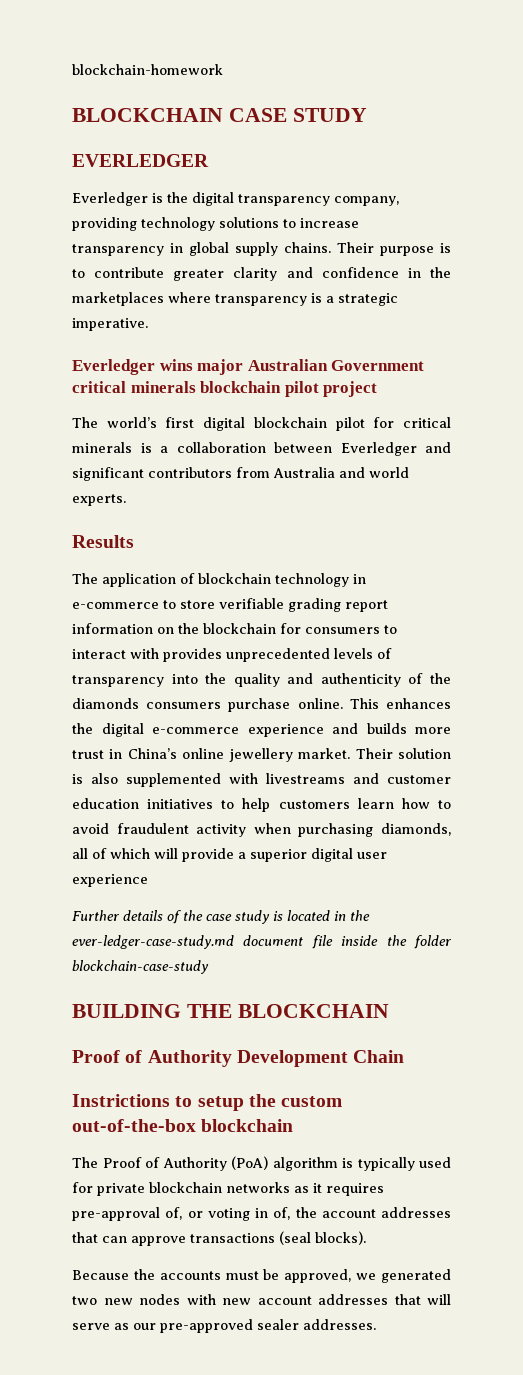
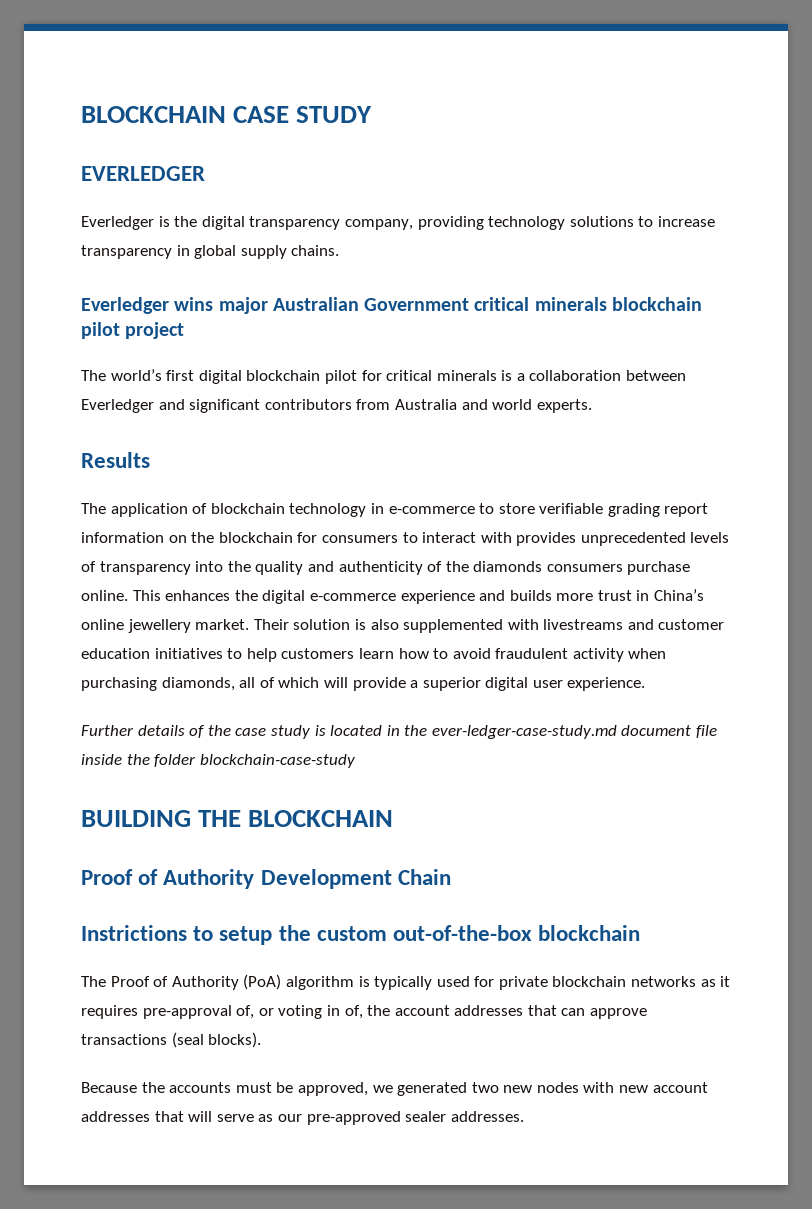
[72,64,223,75] blockchain-homework // -> (81, 114) none
[337,242,451,256] [72,267,451,281] [72,292,398,306] [72,318,148,331] Their purpose is to contribute greater clarity and confidence in the marketplaces where transparency is a strategic imperative. -> (340, 250) none
[72,874,148,887] experience -> [567,677,646,691] experience.

